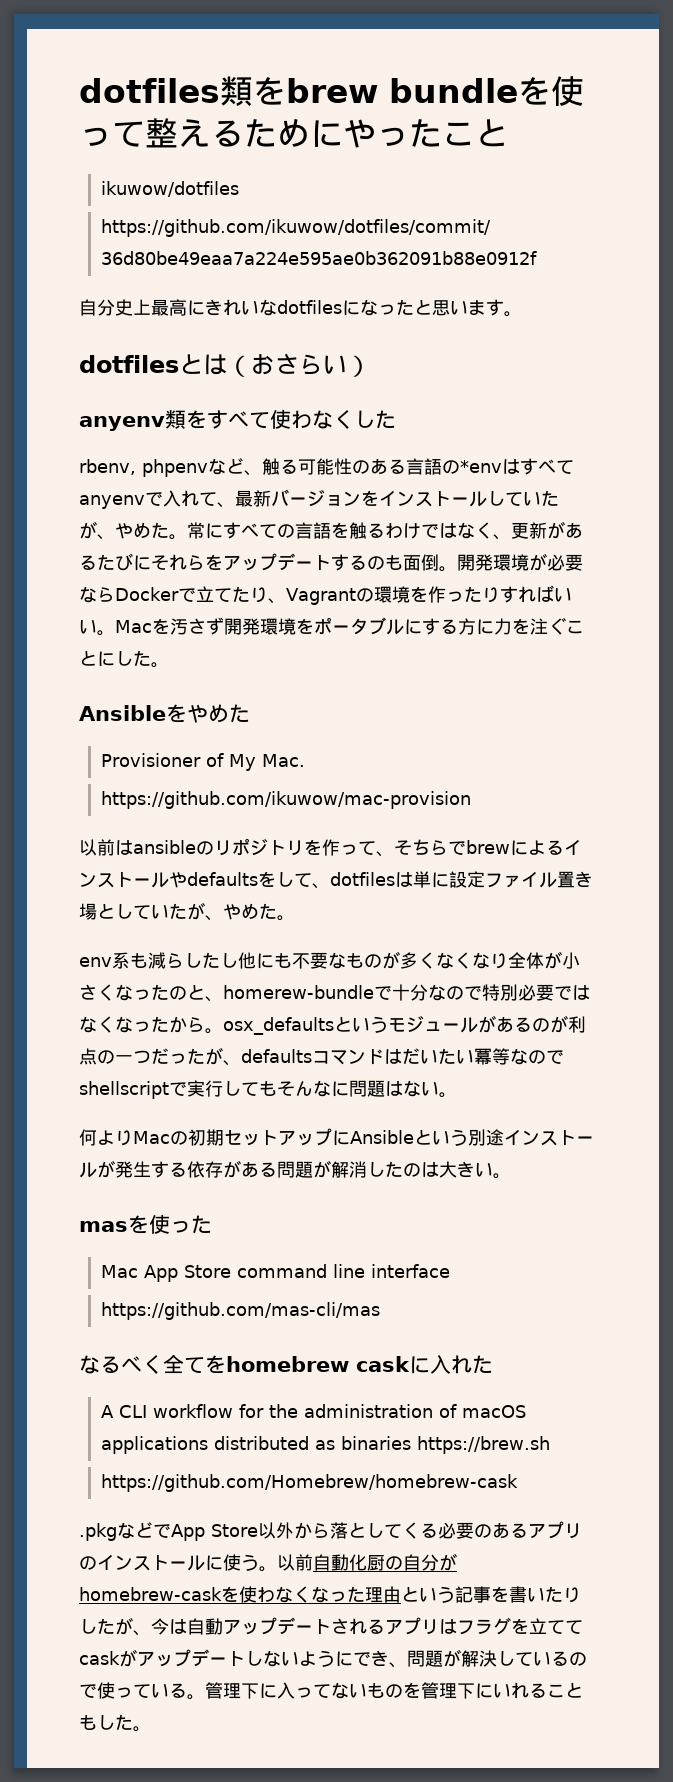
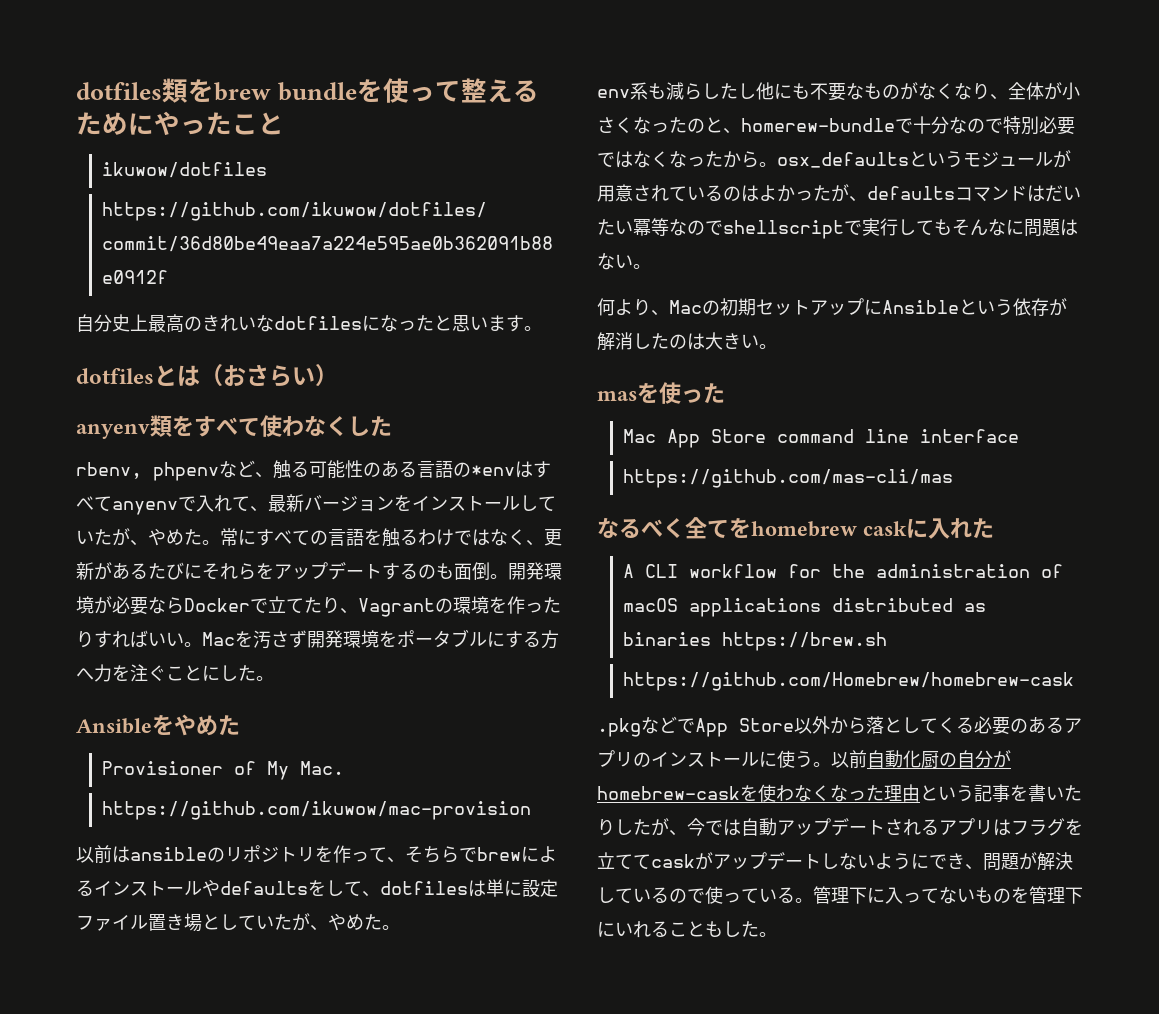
[187,300,205,316] に -> [184,316,202,331] の
[476,619,494,635] に -> [76,667,94,680] へ
[400,952,436,969] 多く -> (918, 91) none
(508, 961) none -> [990,94,1008,100] 、
[496,1015,586,1033] [79,1048,169,1065] あるのが利点の一つだ -> [597,184,795,202] 用意されているのはよか
(133, 1138) none -> [651,310,669,316] 、
[468,1129,594,1146] [79,1160,313,1178] 別途インストールが発生する依存がある問題 -> [1013,298,1049,316] 依存
(169, 1626) none -> [705,820,723,835] で

